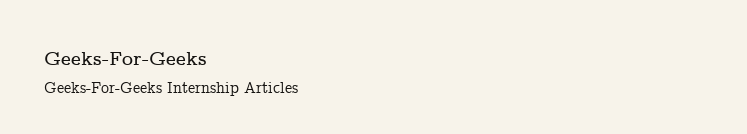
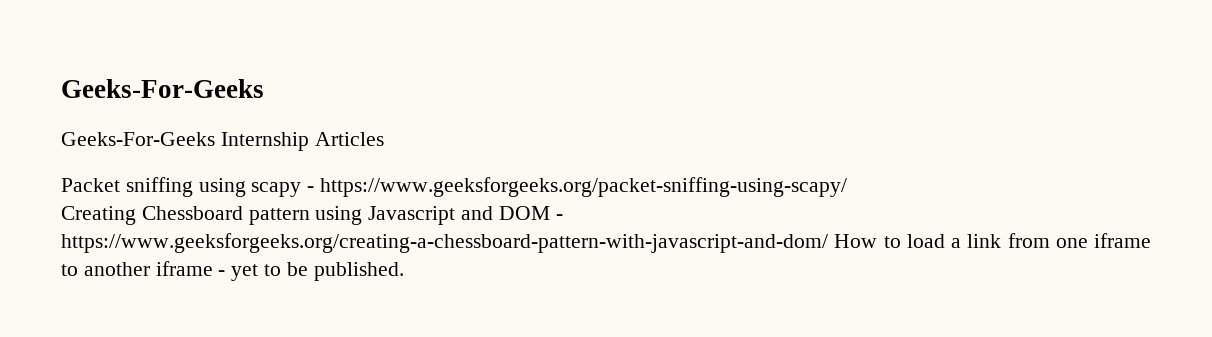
(298, 87) none -> [61,177,848,197] [61,206,563,225] [61,233,1151,253] [61,261,404,281] // Packet sniffing using scapy - https://www.geeksforgeeks.org/packet-sniffing-using-scapy/ // Creating Chessboard pattern using Javascript and DOM - https://www.geeksforgeeks.org/creating-a-chessboard-pattern-with-javascript-and-dom/ How to load a link from one iframe to another iframe - yet to be published.

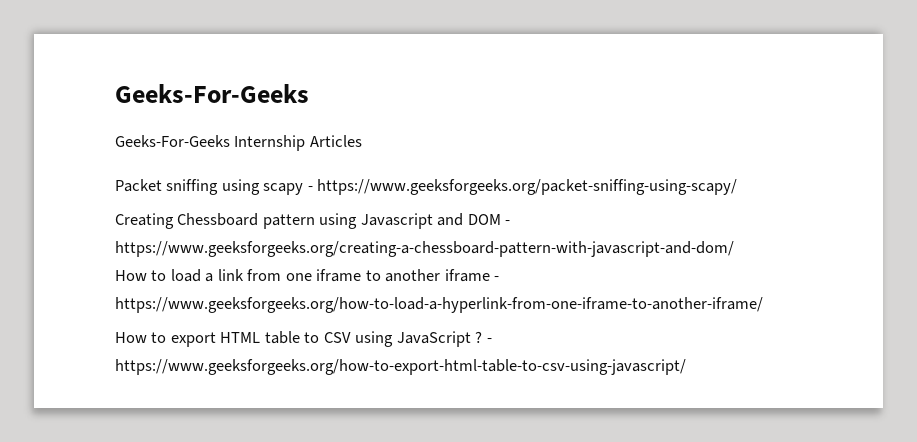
(828, 243) none -> (734, 249) //
[231,262,404,281] yet to be published. -> [115,297,763,313] [115,331,492,347] [115,359,686,375] https://www.geeksforgeeks.org/how-to-load-a-hyperlink-from-one-iframe-to-another-iframe/ // How to export HTML table to CSV using JavaScript ? - https://www.geeksforgeeks.org/how-to-export-html-table-to-csv-using-javascript/

